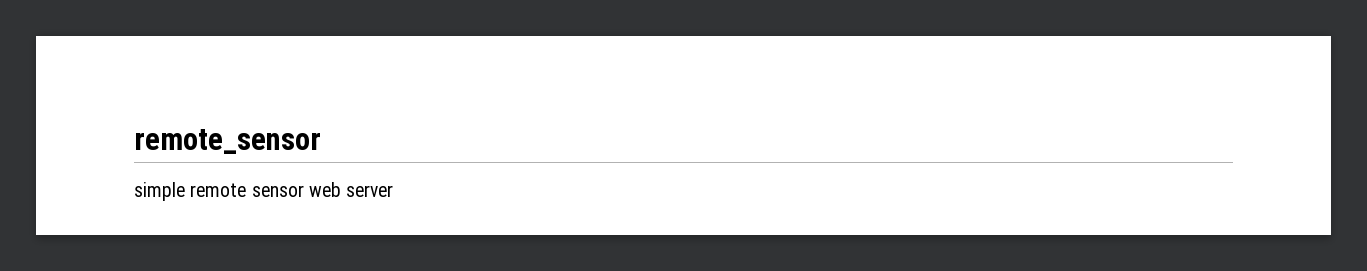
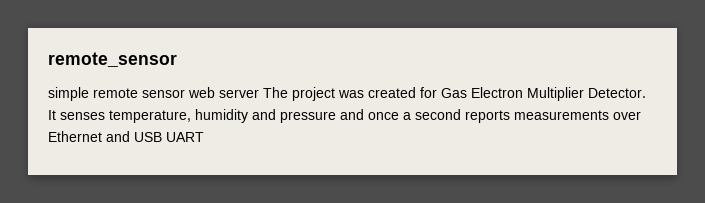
(394, 191) none -> [263,87,646,101] [48,109,641,123] [48,131,204,142] The project was created for Gas Electron Multiplier Detector. It senses temperature, humidity and pressure and once a second reports measurements over Ethernet and USB UART

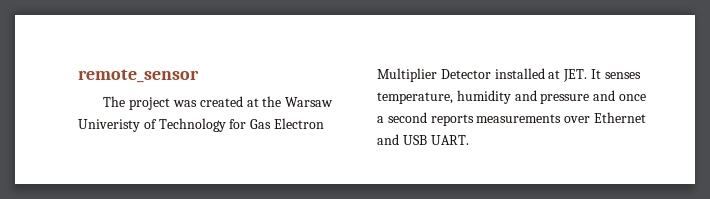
[48,87,646,101] simple remote sensor web server The project was created for Gas Electron Multiplier Detector. -> [103,96,334,110] [78,118,324,132] [377,68,588,82] The project was created at the Warsaw Univeristy of Technology for Gas Electron Multiplier Detector installed at JET.
[166,132,204,142] UART -> [430,135,469,145] UART.

